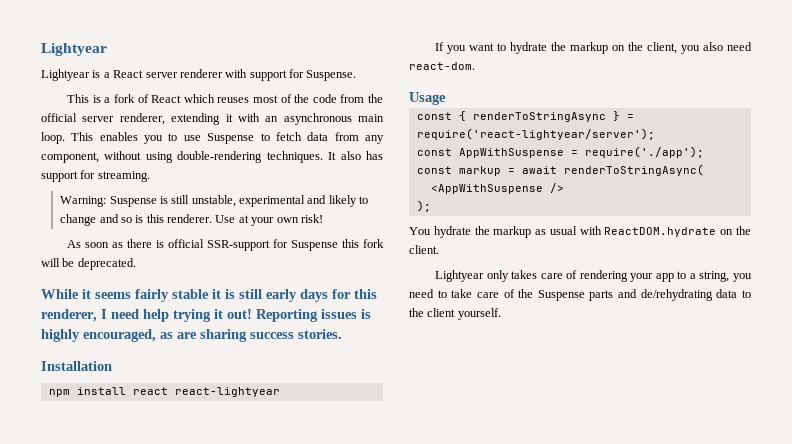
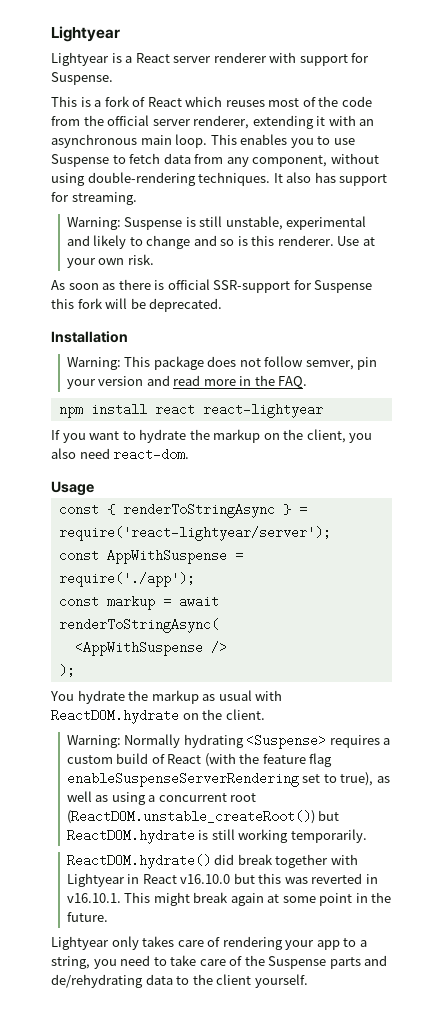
[300,214,323,223] risk! -> [127,254,154,265] risk.
[41,289,377,302] [41,309,371,322] [41,329,342,342] [41,361,112,371] While it seems fairly stable it is still early days for this renderer, I need help trying it out! Reporting issues is highly encouraged, as are sharing success stories. // Installation -> [51,331,128,343] [66,356,378,370] [66,375,308,389] Installation // Warning: This package does not follow semver, pin your version and read more in the FAQ.
(439, 249) none -> [66,734,391,749] [66,753,333,767] [66,772,390,787] [66,791,257,805] [66,810,340,824] [66,829,367,844] [66,854,358,869] [66,873,378,887] [66,892,392,906] [66,912,108,922] // Warning: Normally hydrating <Suspense> requires a custom build of React (with the feature flag enableSuspenseServerRendering set to true), as well as using a concurrent root (ReactDOM.unstable_createRoot()) but ReactDOM.hydrate is still working temporarily. // ReactDOM.hydrate() did break together with Lightyear in React v16.10.0 but this was reverted in v16.10.1. This might break again at some point in the future.

